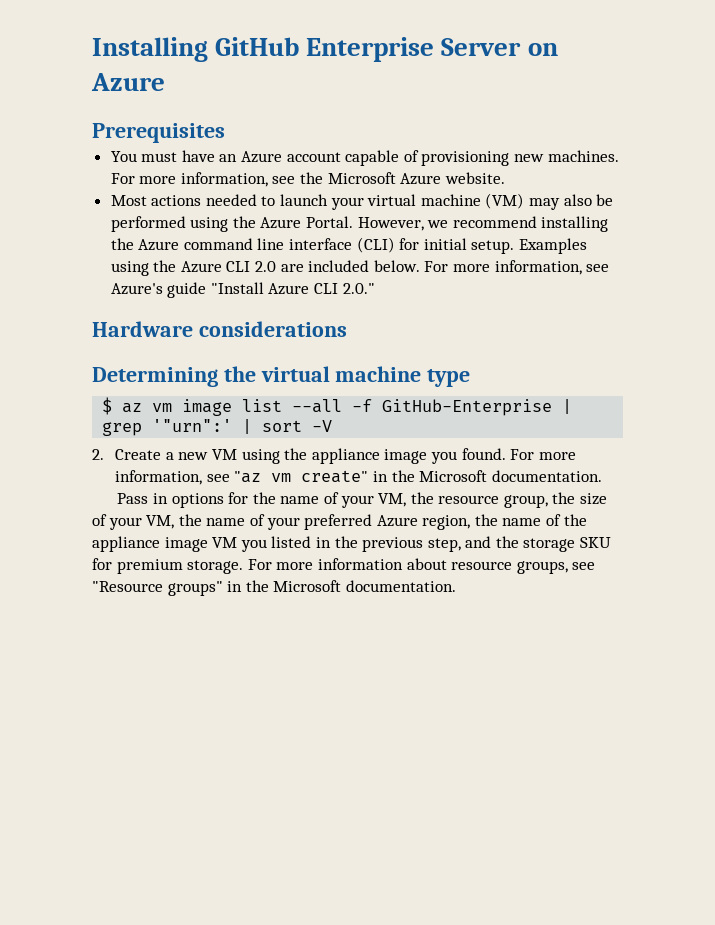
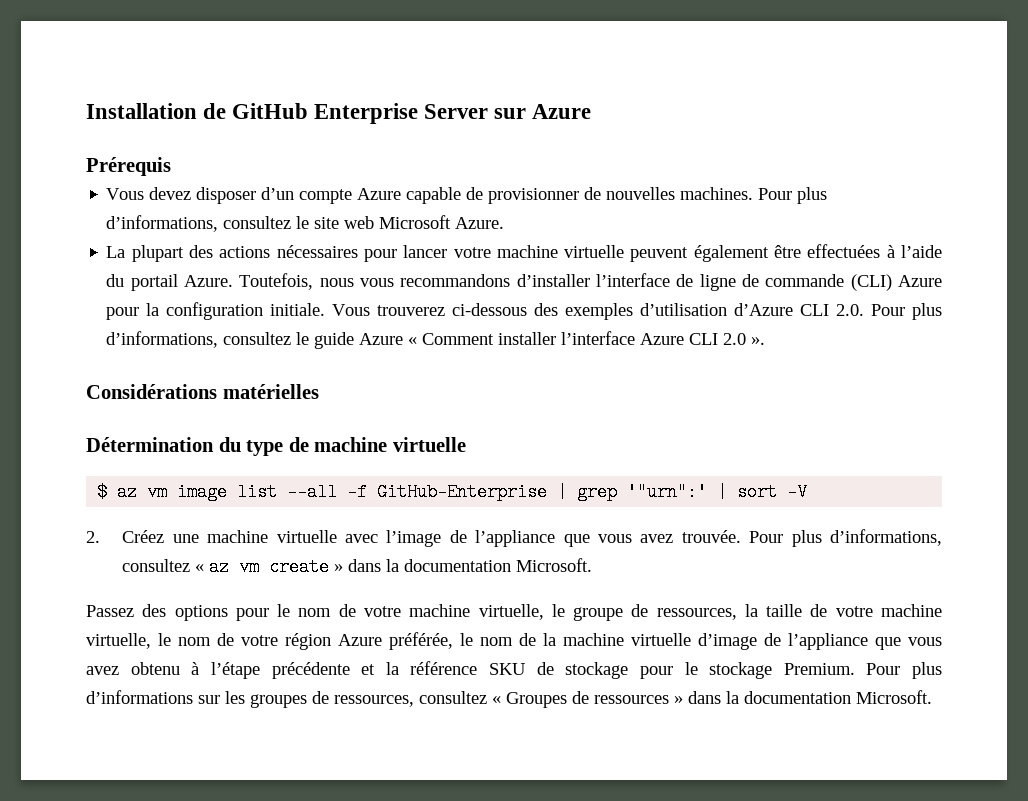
[92,37,208,62] Installing -> [86,103,227,119] Installation de
[527,43,558,56] on -> [494,108,527,119] sur
[92,123,225,143] [110,150,619,166] [110,172,505,187] [110,193,614,210] [110,216,609,232] [110,237,588,254] [110,260,610,276] [110,282,375,298] [92,321,347,337] [92,366,471,387] Prerequisites // You must have an Azure account capable of provisioning new machines. For more information, see the Microsoft Azure website. // Most actions needed to launch your virtual machine (VM) may also be performed using the Azure Portal. However, we recommend installing the Azure command line interface (CLI) for initial setup. Examples using the Azure CLI 2.0 are included below. For more information, see Azure's guide "Install Azure CLI 2.0." // Hardware considerations // Determining the virtual machine type -> [86,157,171,176] [106,187,828,204] [106,215,505,232] [106,244,942,262] [106,273,942,291] [106,302,943,320] [106,331,766,349] [86,384,319,399] [86,437,466,456] Prérequis // Vous devez disposer d’un compte Azure capable de provisionner de nouvelles machines. Pour plus d’informations, consultez le site web Microsoft Azure. // La plupart des actions nécessaires pour lancer votre machine virtuelle peuvent également être effectuées à l’aide du portail Azure. Toutefois, nous vous recommandons d’installer l’interface de ligne de commande (CLI) Azure pour la configuration initiale. Vous trouverez ci-dessous des exemples d’utilisation d’Azure CLI 2.0. Pour plus d’informations, consultez le guide Azure « Comment installer l’interface Azure CLI 2.0 ». // Considérations matérielles // Détermination du type de machine virtuelle
[115,448,576,464] [115,470,602,485] [117,492,608,508] [92,514,587,530] [92,536,612,552] [92,558,596,574] [92,580,456,596] Create a new VM using the appliance image you found. For more information, see "az vm create" in the Microsoft documentation. // Pass in options for the name of your VM, the resource group, the size of your VM, the name of your preferred Azure region, the name of the appliance image VM you listed in the previous step, and the storage SKU for premium storage. For more information about resource groups, see "Resource groups" in the Microsoft documentation. -> [122,529,942,547] [122,558,593,576] [86,604,943,621] [86,632,942,650] [86,661,942,679] [86,690,932,708] Créez une machine virtuelle avec l’image de l’appliance que vous avez trouvée. Pour plus d’informations, consultez « az vm create » dans la documentation Microsoft. // Passez des options pour le nom de votre machine virtuelle, le groupe de ressources, la taille de votre machine virtuelle, le nom de votre région Azure préférée, le nom de la machine virtuelle d’image de l’appliance que vous avez obtenu à l’étape précédente et la référence SKU de stockage pour le stockage Premium. Pour plus d’informations sur les groupes de ressources, consultez « Groupes de ressources » dans la documentation Microsoft.

